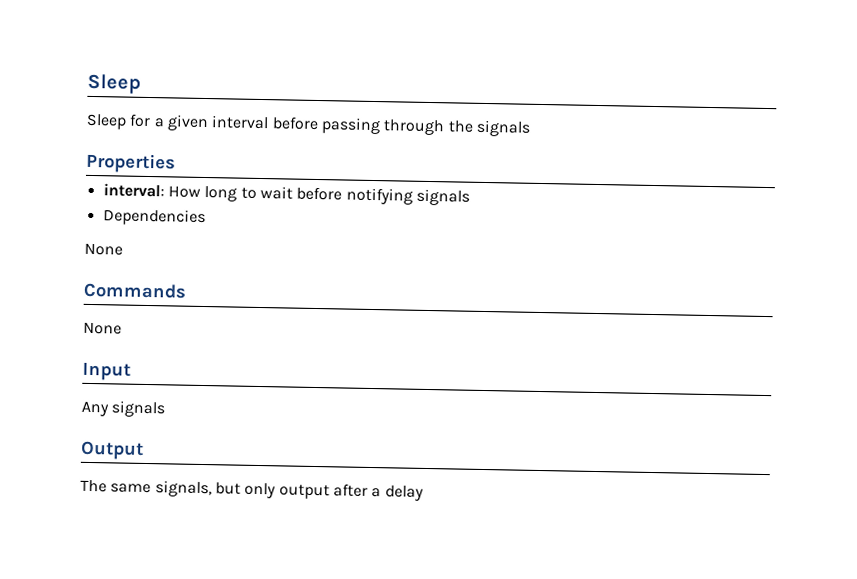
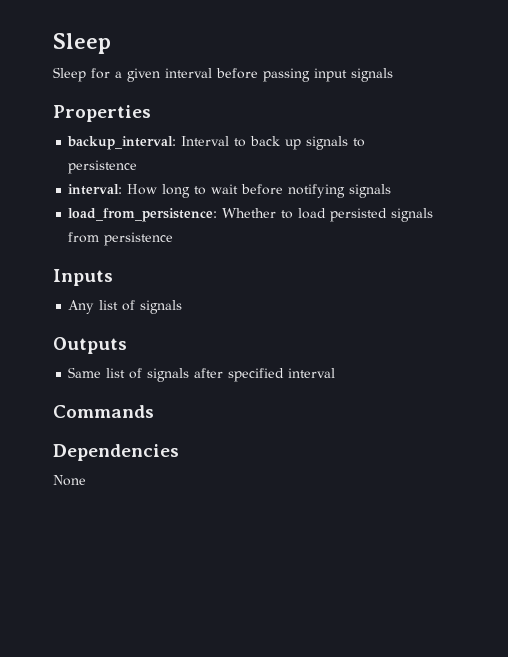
[383,119,474,136] through the -> [314,68,347,82] input
(176, 163) none -> [67,136,366,150] [68,160,138,174] // backup_interval: Interval to back up signals to persistence
[102,208,206,227] [84,242,123,256] [83,282,187,299] [83,321,122,335] [82,362,131,381] [81,400,166,418] [80,440,144,460] [80,479,424,501] Dependencies // None // Commands // None // Input // Any signals // Output // The same signals, but only output after a delay -> [68,208,434,222] [68,232,174,246] [53,269,113,286] [68,300,183,314] [53,337,127,354] [68,367,336,382] [53,405,154,418] [53,444,179,461] [53,475,86,486] load_from_persistence: Whether to load persisted signals from persistence // Inputs // Any list of signals // Outputs // Same list of signals after specified interval // Commands // Dependencies // None

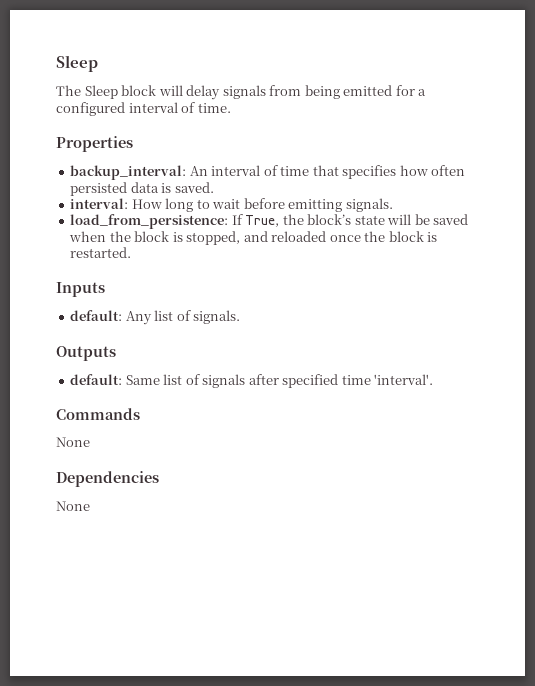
[53,67,393,82] [53,105,151,122] [67,136,366,150] [68,160,138,174] Sleep for a given interval before passing input signals // Properties // backup_interval: Interval to back up signals to persistence -> [56,85,427,100] [56,102,231,116] [56,136,133,152] [70,165,466,180] [70,182,214,196] The Sleep block will delay signals from being emitted for a configured interval of time. // Properties // backup_interval: An interval of time that specifies how often persisted data is saved.
[288,184,392,198] notifying signals -> [288,198,393,212] emitting signals.
[222,208,434,222] [68,232,174,246] Whether to load persisted signals from persistence -> [231,214,469,227] [69,231,438,245] [70,247,132,258] If True, the block’s state will be saved when the block is stopped, and reloaded once the block is restarted.
(113, 277) none -> [70,310,123,321] default:
[140,300,183,314] signals -> [193,310,241,324] signals.
(127, 345) none -> [70,374,123,385] default:
[288,368,336,378] interval -> [341,374,434,385] time 'interval'.
(154, 411) none -> [56,437,90,447] // None

